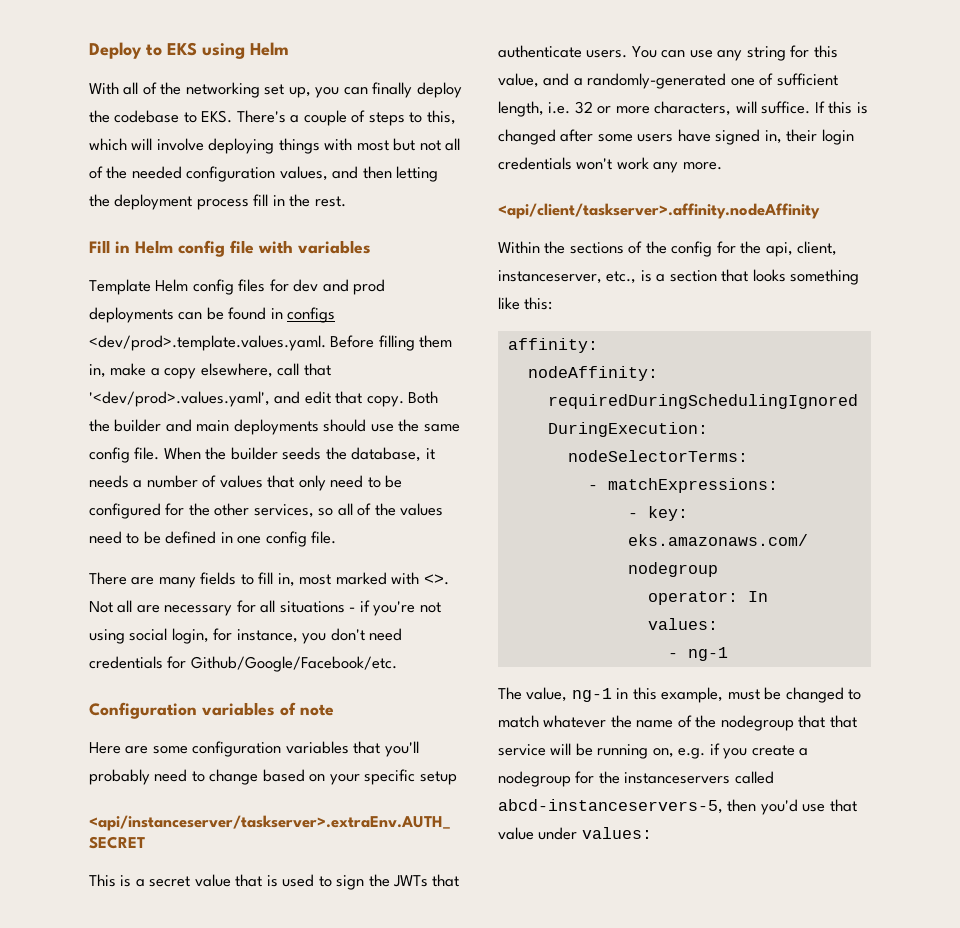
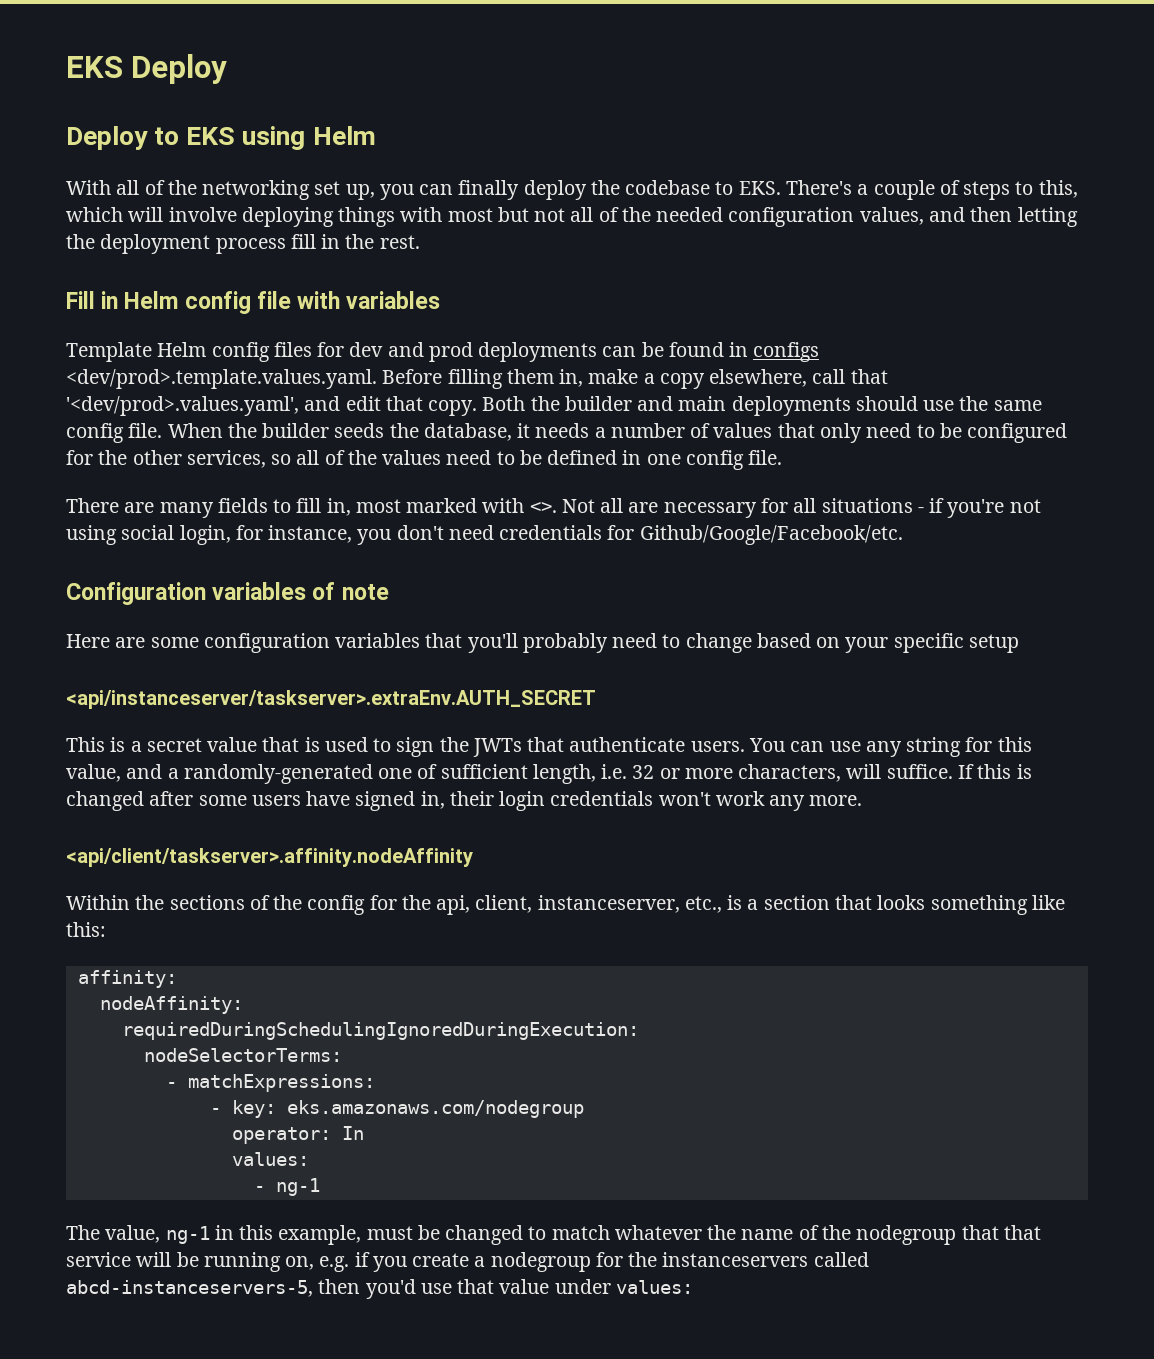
(89, 50) none -> [66,54,228,84] EKS Deploy //

